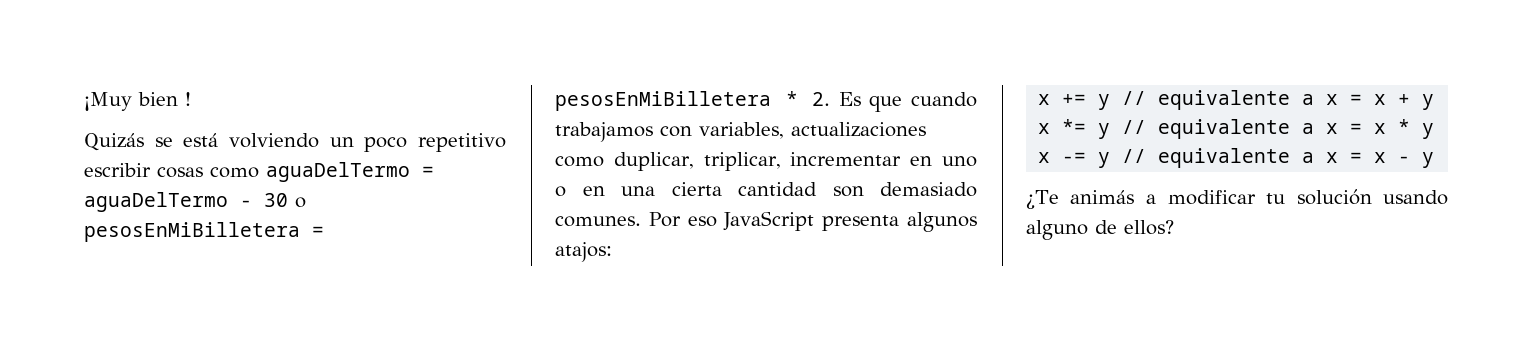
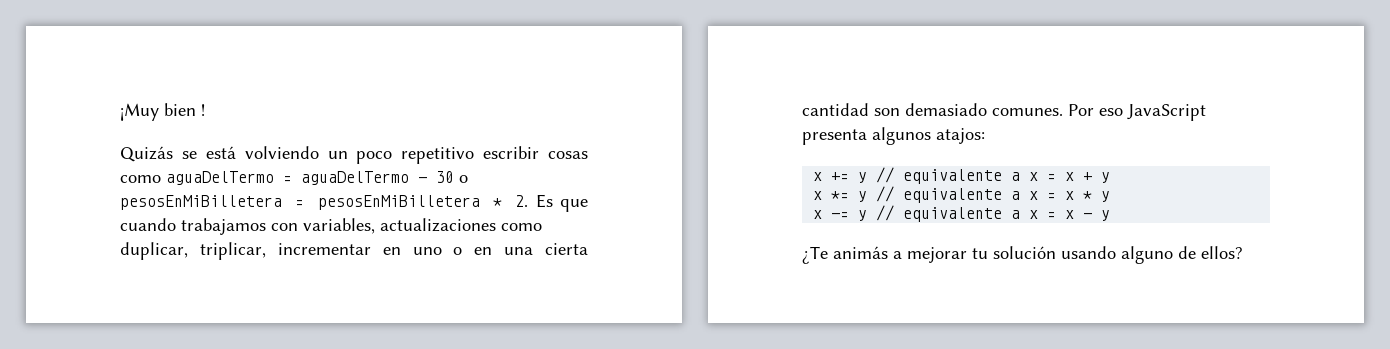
[1167,190,1256,205] modificar -> [907,247,967,263] mejorar

